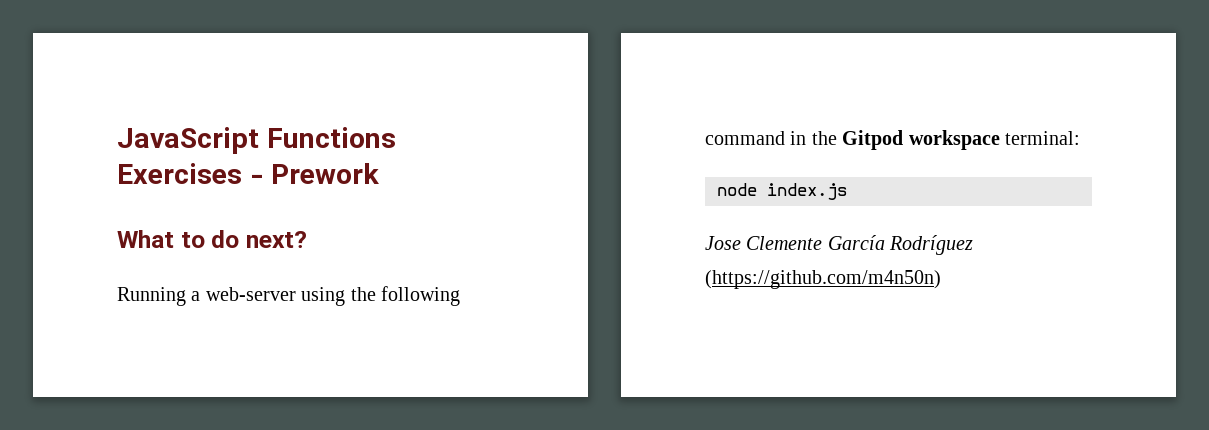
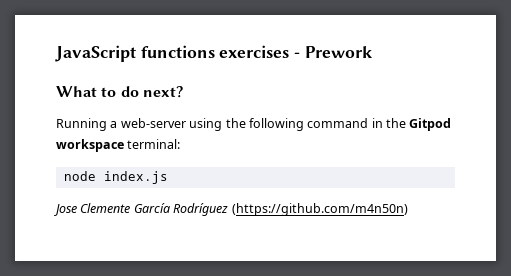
[266,127,396,148] [117,163,242,184] Functions Exercises -> [140,45,290,58] functions exercises

